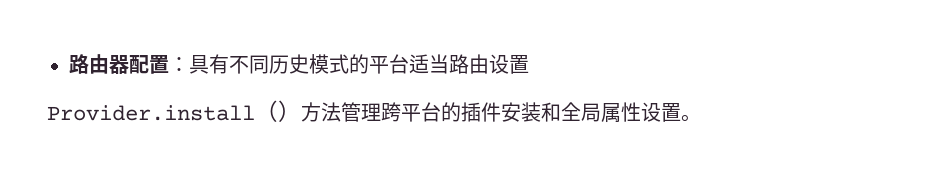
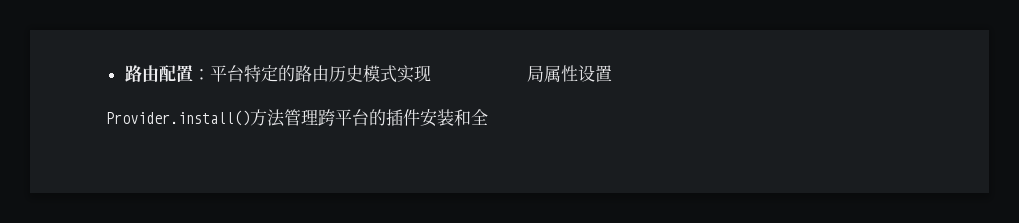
[69,54,529,74] [47,100,301,122] 路由器配置：具有不同历史模式的平台适当路由设置 // Provider.install（） -> [124,65,431,83] [106,110,250,126] 路由配置：平台特定的路由历史模式实现 // Provider.install()
[681,114,701,122] 。 -> (612, 73) none

